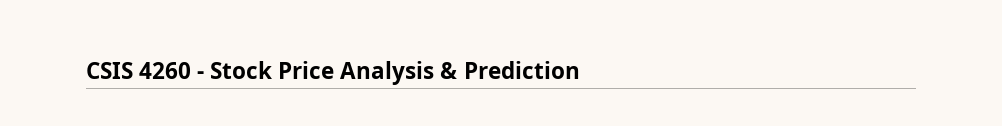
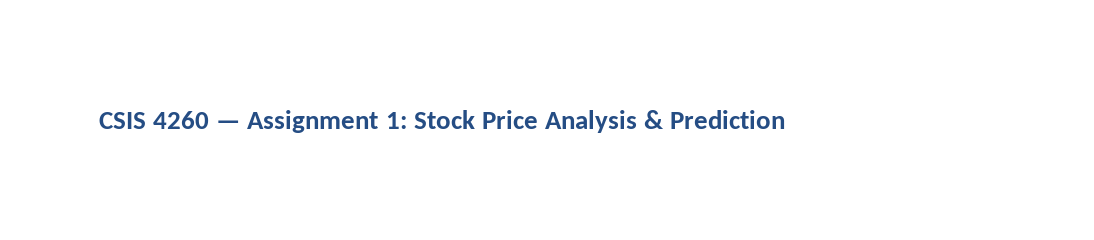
[197,71,205,79] - -> [216,110,407,133] — Assignment 1:

